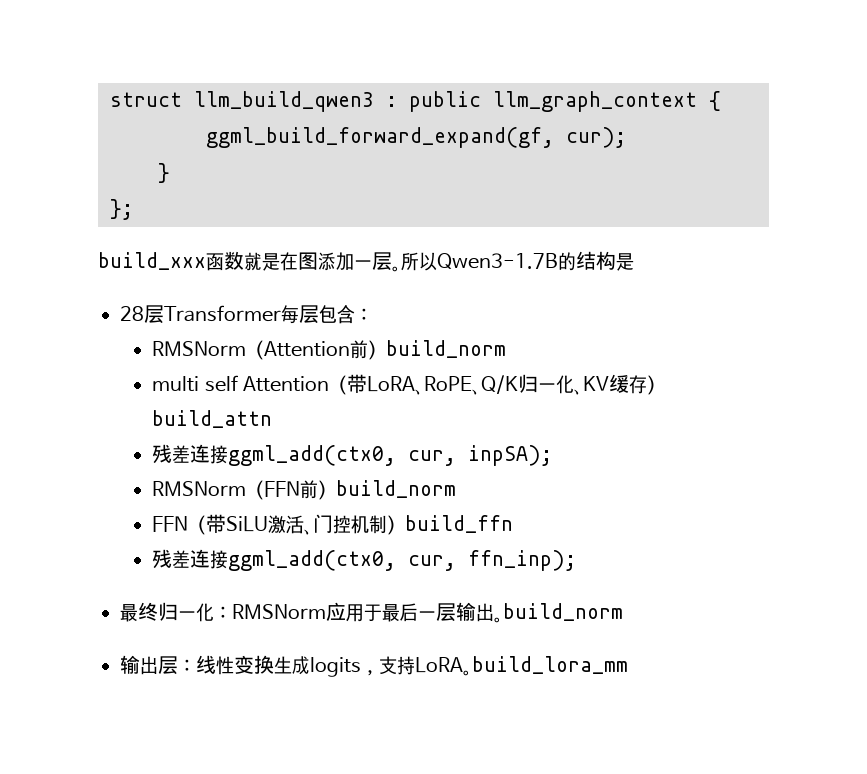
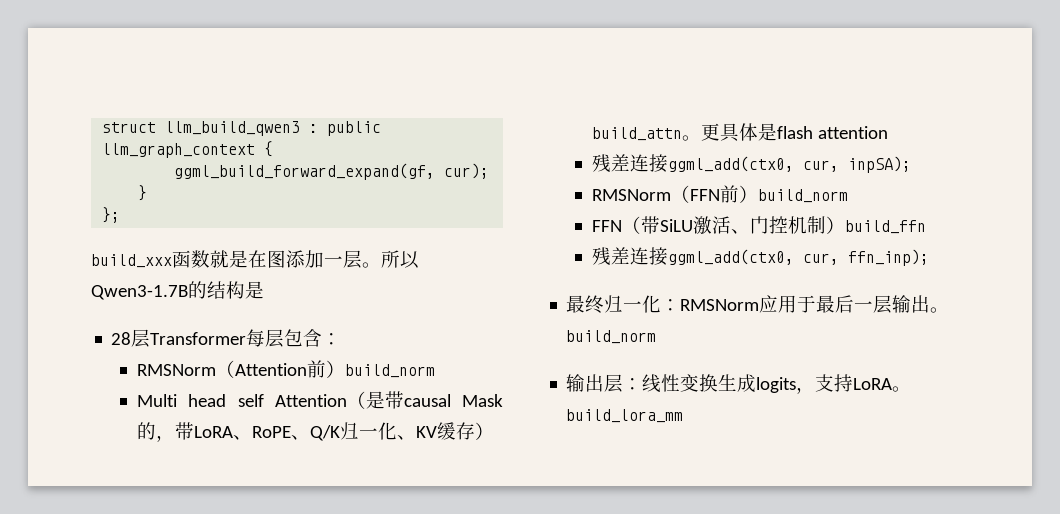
[152,376,200,392] multi -> [137,394,227,407] Multi head
(348, 385) none -> [365,391,503,409] [137,422,176,442] 是带causal Mask的，
(273, 419) none -> [682,123,889,142] 。更具体是flash attention

